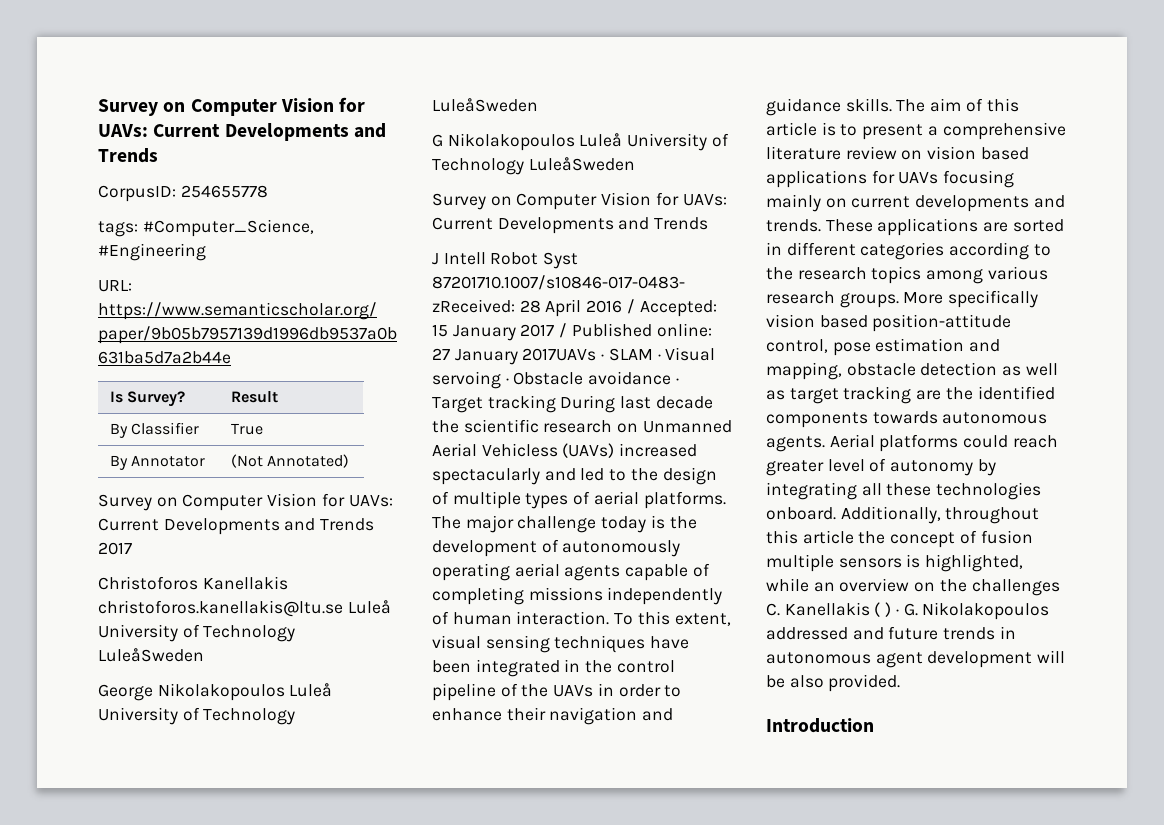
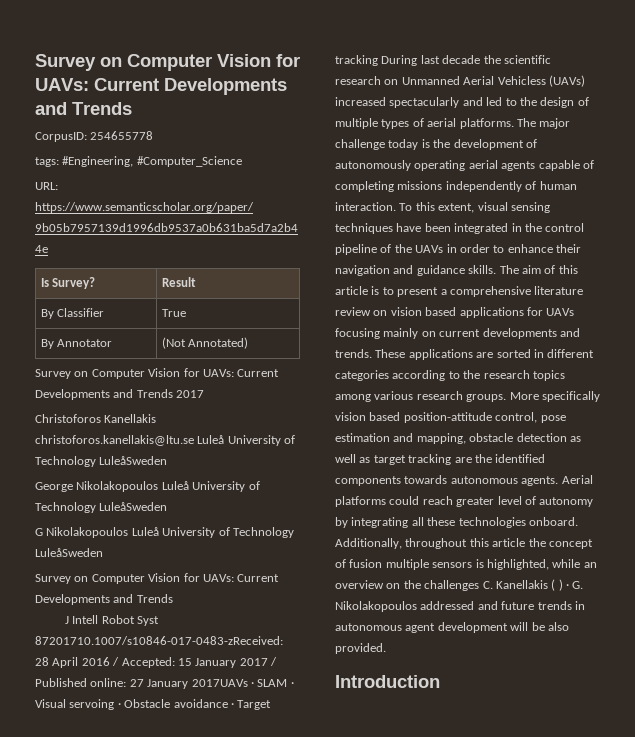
[142,219,314,237] [98,243,206,261] #Computer_Science, #Engineering -> [62,156,242,167] #Engineering, #Computer_Science

